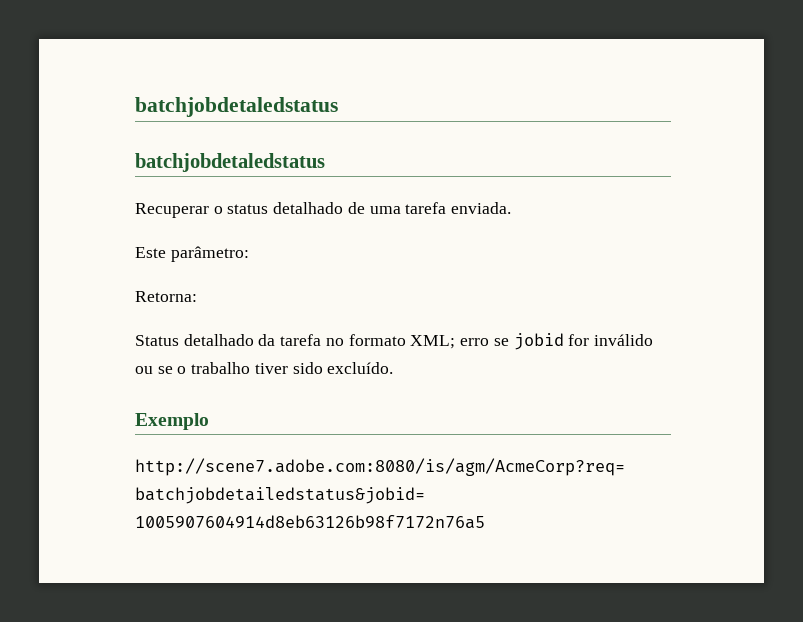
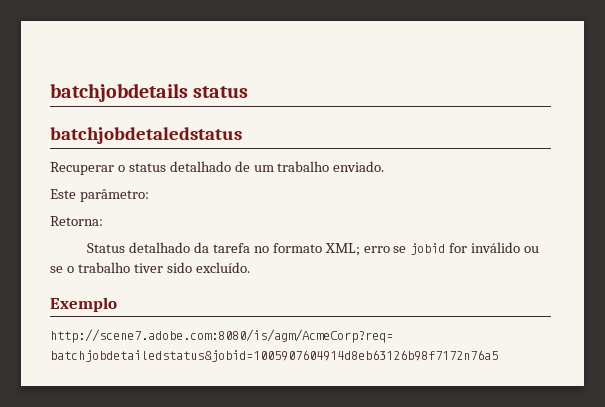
[135,97,338,117] batchjobdetaledstatus -> [50,83,249,102] batchjobdetails status
[369,202,512,214] uma tarefa enviada. -> [253,161,385,172] um trabalho enviado.

